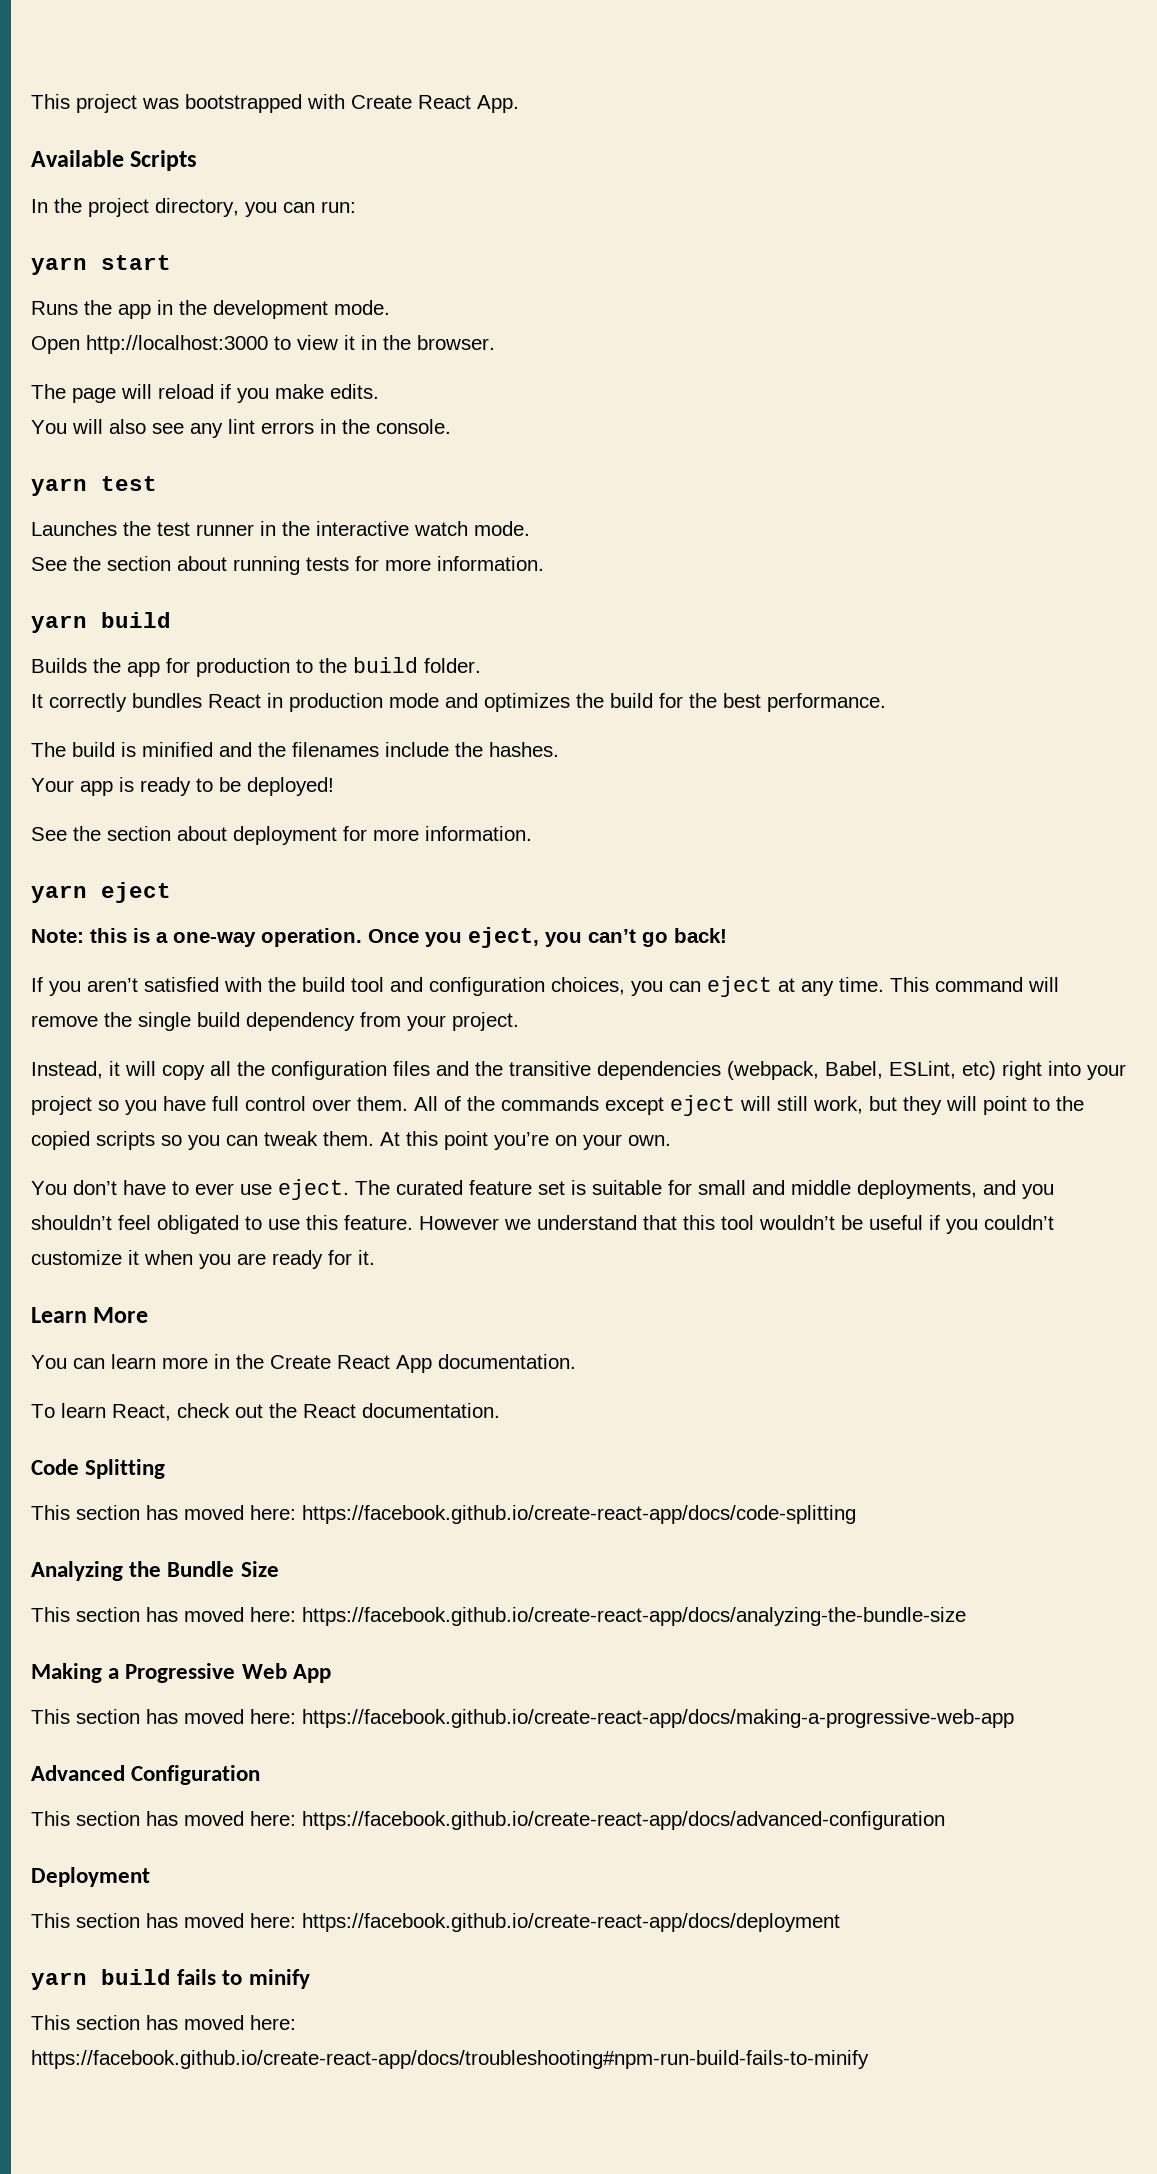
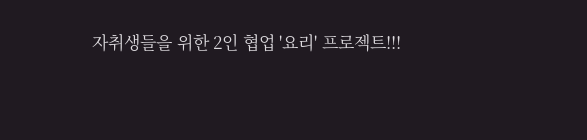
[31,94,519,113] [31,150,198,171] [31,198,356,217] [31,255,171,275] [31,300,390,319] [31,335,495,354] [31,384,379,403] [31,419,451,438] [31,476,157,496] [31,521,530,536] [31,556,544,575] [31,612,171,633] [31,657,481,677] [31,693,886,712] [31,742,559,757] [31,777,334,796] [31,826,532,845] [31,882,171,903] [31,927,727,948] [31,976,1059,997] [31,1012,519,1031] [31,1061,1126,1080] [31,1095,1084,1116] [31,1131,671,1150] [31,1179,1054,1200] [31,1215,1054,1234] [31,1250,375,1269] [31,1307,149,1323] [31,1354,576,1373] [31,1403,500,1421] [31,1459,166,1479] [31,1505,856,1524] [31,1561,279,1581] [31,1607,966,1626] [31,1663,331,1683] [31,1709,1014,1728] [31,1765,261,1785] [31,1811,945,1830] [31,1867,150,1887] [31,1913,840,1932] [31,1969,310,1990] [31,2015,296,2030] [31,2050,869,2069] This project was bootstrapped with Create React App. // Available Scripts // In the project directory, you can run: // yarn start // Runs the app in the development mode. // Open http://localhost:3000 to view it in the browser. // The page will reload if you make edits. // You will also see any lint errors in the console. // yarn test // Launches the test runner in the interactive watch mode. // See the section about running tests for more information. // yarn build // Builds the app for production to the build folder. // It correctly bundles React in production mode and optimizes the build for the best performance. // The build is minified and the filenames include the hashes. // Your app is ready to be deployed! // See the section about deployment for more information. // yarn eject // Note: this is a one-way operation. Once you eject, you can’t go back! // If you aren’t satisfied with the build tool and configuration choices, you can eject at any time. This command will remove the single build dependency from your project. // Instead, it will copy all the configuration files and the transitive dependencies (webpack, Babel, ESLint, etc) right into your project so you have full control over them. All of the commands except eject will still work, but they will point to the copied scripts so you can tweak them. At this point you’re on your own. // You don’t have to ever use eject. The curated feature set is suitable for small and middle deployments, and you shouldn’t feel obligated to use this feature. However we understand that this tool wouldn’t be useful if you couldn’t customize it when you are ready for it. // Learn More // You can learn more in the Create React App documentation. // To learn React, check out the React documentation. // Code Splitting // This section has moved here: https://facebook.github.io/create-react-app/docs/code-splitting // Analyzing the Bundle Size // This section has moved here: https://facebook.github.io/create-react-app/docs/analyzing-the-bundle-size // Making a Progressive Web App // This section has moved here: https://facebook.github.io/create-react-app/docs/making-a-progressive-web-app // Advanced Configuration // This section has moved here: https://facebook.github.io/create-react-app/docs/advanced-configuration // Deployment // This section has moved here: https://facebook.github.io/create-react-app/docs/deployment // yarn build fails to minify // This section has moved here: https://facebook.github.io/create-react-app/docs/troubleshooting#npm-run-build-fails-to-minify -> [92,33,401,52] 자취생들을 위한 2인 협업 '요리' 프로젝트!!!

